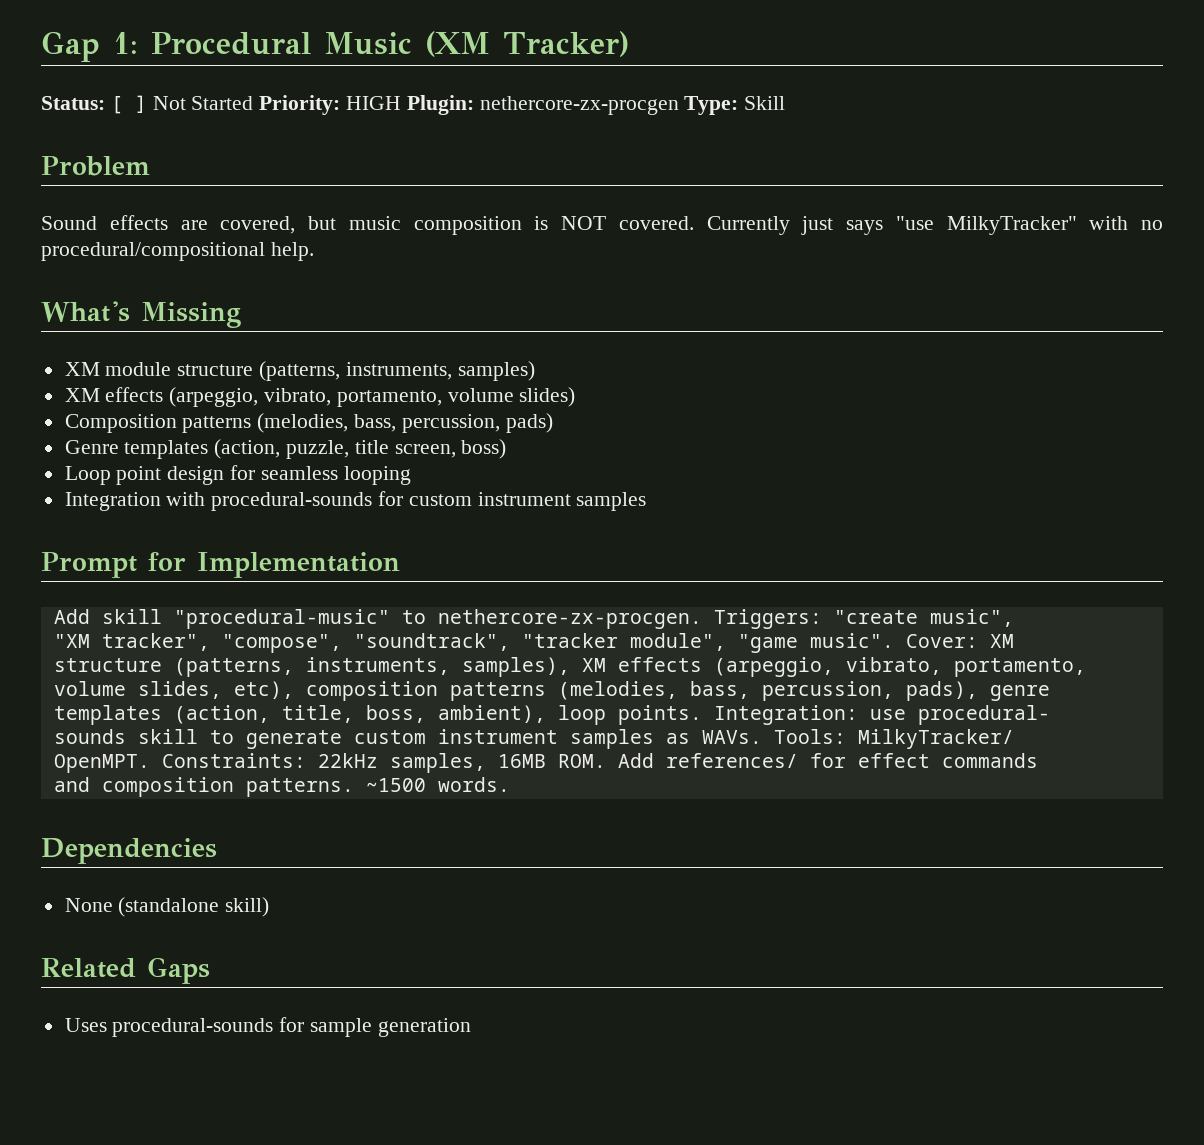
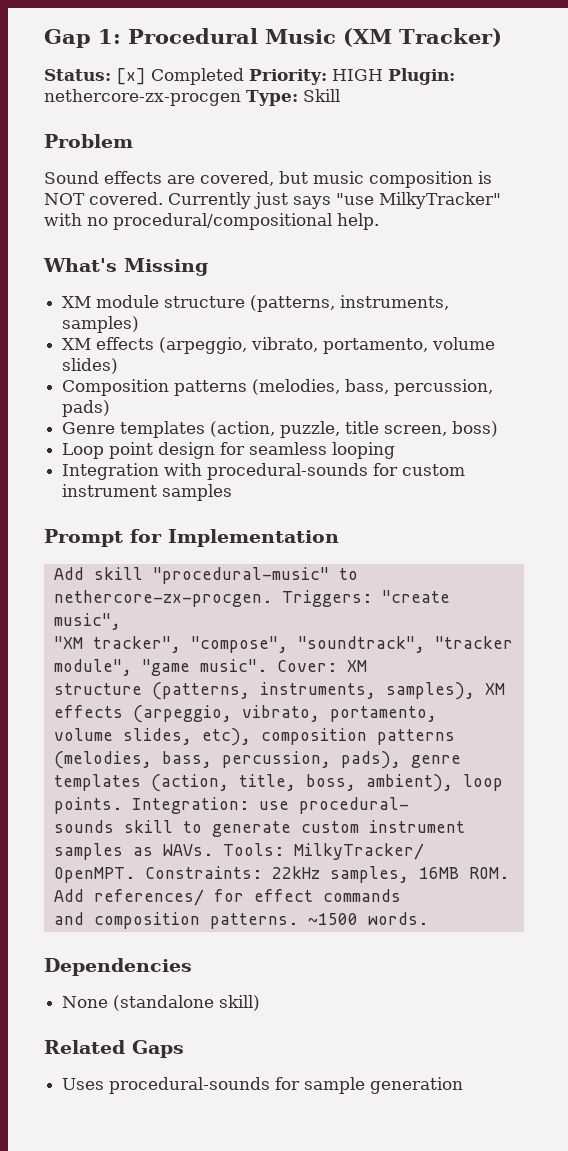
[110,95,254,114] [ ] Not Started -> [116,68,244,85] [x] Completed

